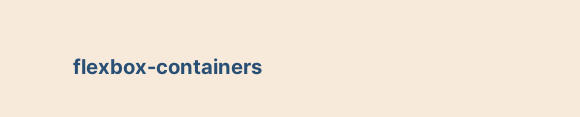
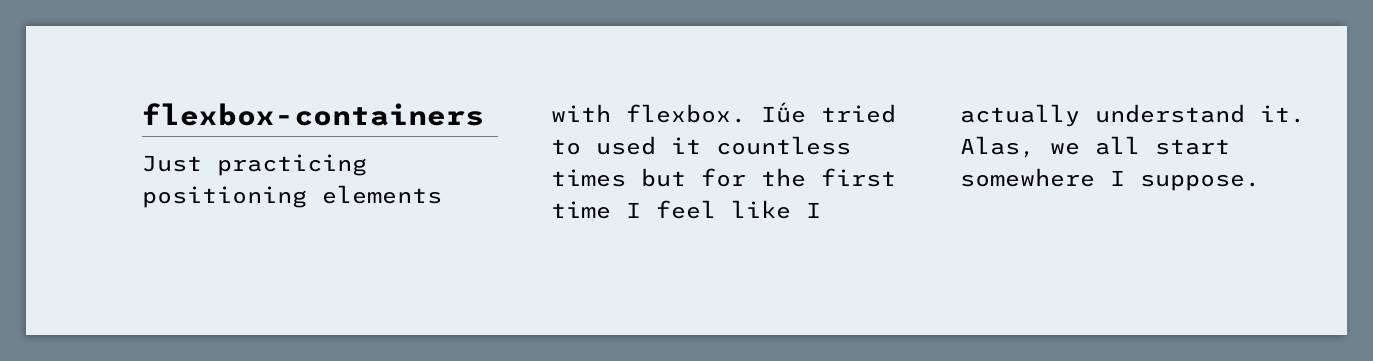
(262, 66) none -> [142,154,367,176] [142,185,442,208] [551,102,896,123] [551,136,851,155] [551,168,896,187] [551,200,821,219] [960,104,1305,127] [960,136,1230,158] [960,168,1260,191] // Just practicing positioning elements with flexbox. Iǘe tried to used it countless times but for the first time I feel like I actually understand it. Alas, we all start somewhere I suppose.

